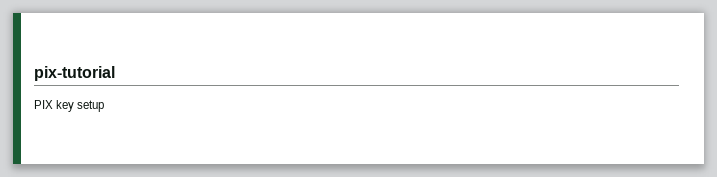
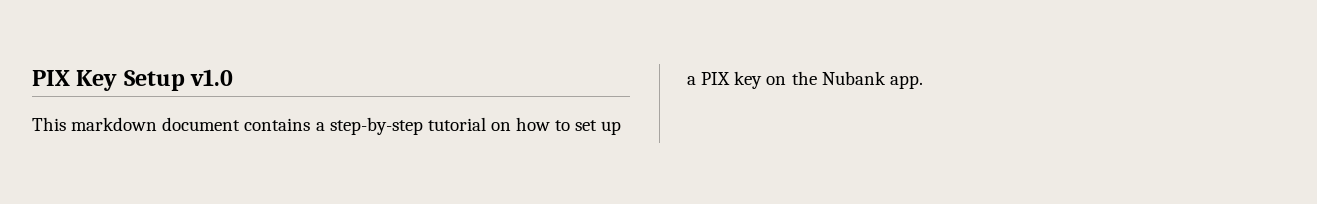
[34,66,115,81] [34,100,105,112] pix-tutorial // PIX key setup -> [32,69,234,91] [32,117,622,135] [687,71,923,89] PIX Key Setup v1.0 // This markdown document contains a step-by-step tutorial on how to set up a PIX key on the Nubank app.

